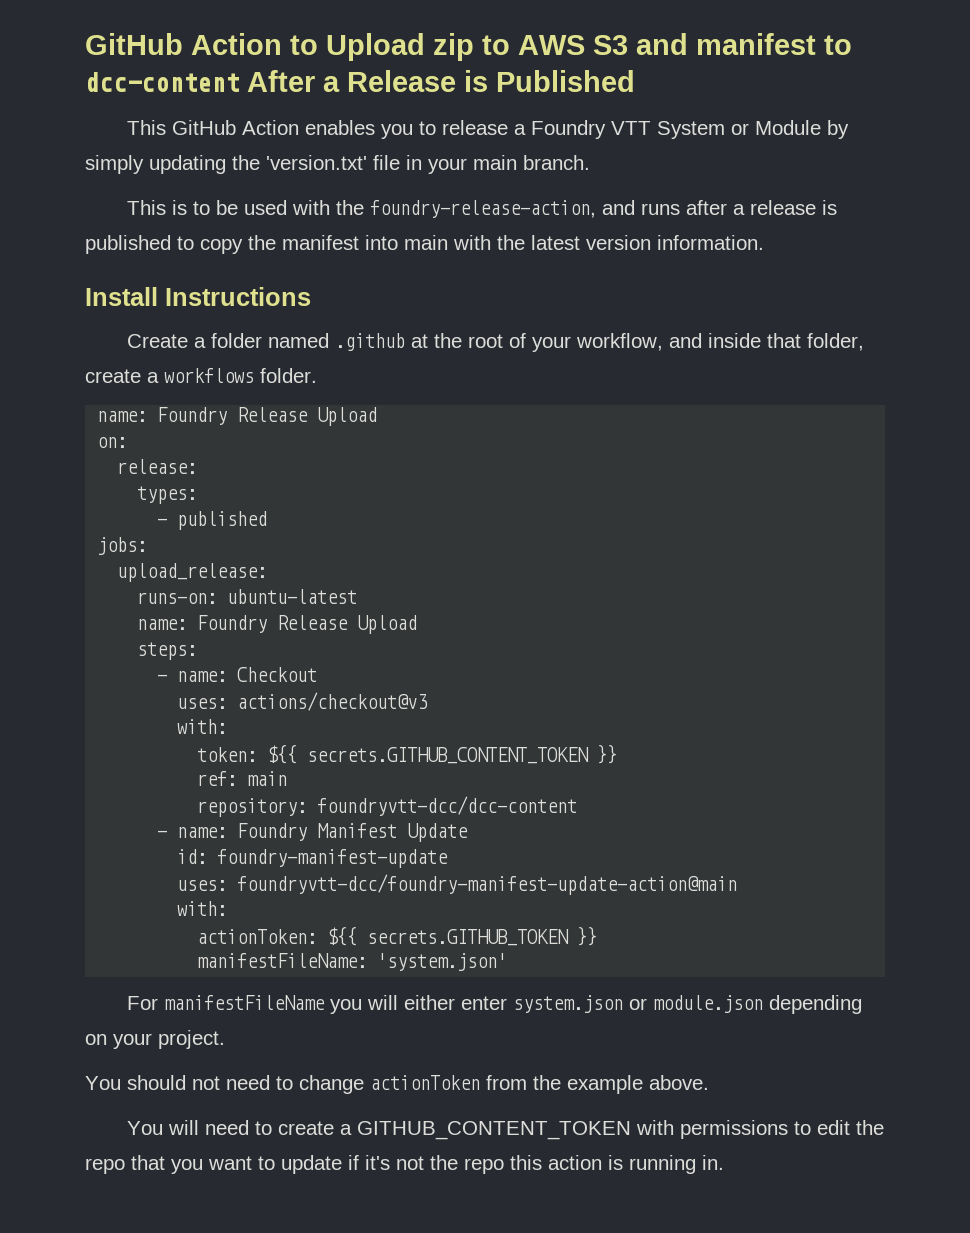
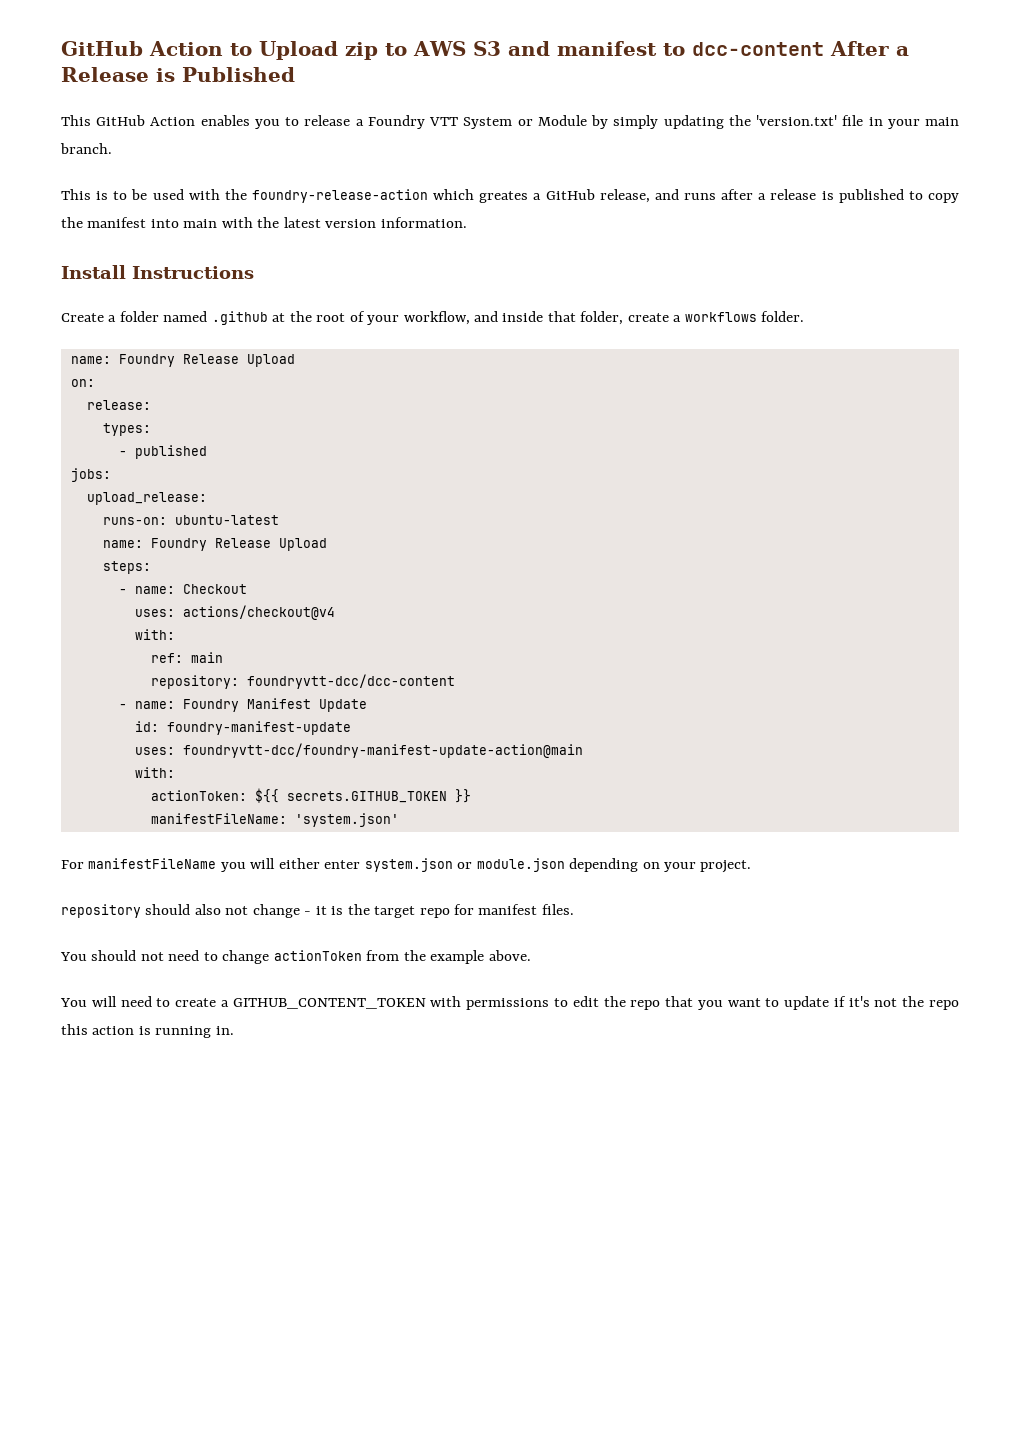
[369,200,596,218] foundry-release-action, -> [252,189,650,203] foundry-release-action which greates a GitHub release,
[237,692,429,711] [177,719,228,734] [197,744,618,764] actions/checkout@v3 // with: // token: ${{ secrets.GITHUB_CONTENT_TOKEN }} -> [182,605,335,620] [134,629,175,640] actions/checkout@v4 // with:
(225, 1039) none -> [61,904,574,918] // repository should also not change - it is the target repo for manifest files.

